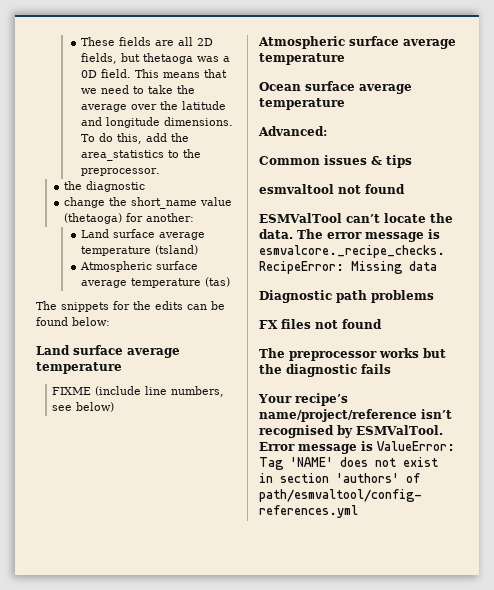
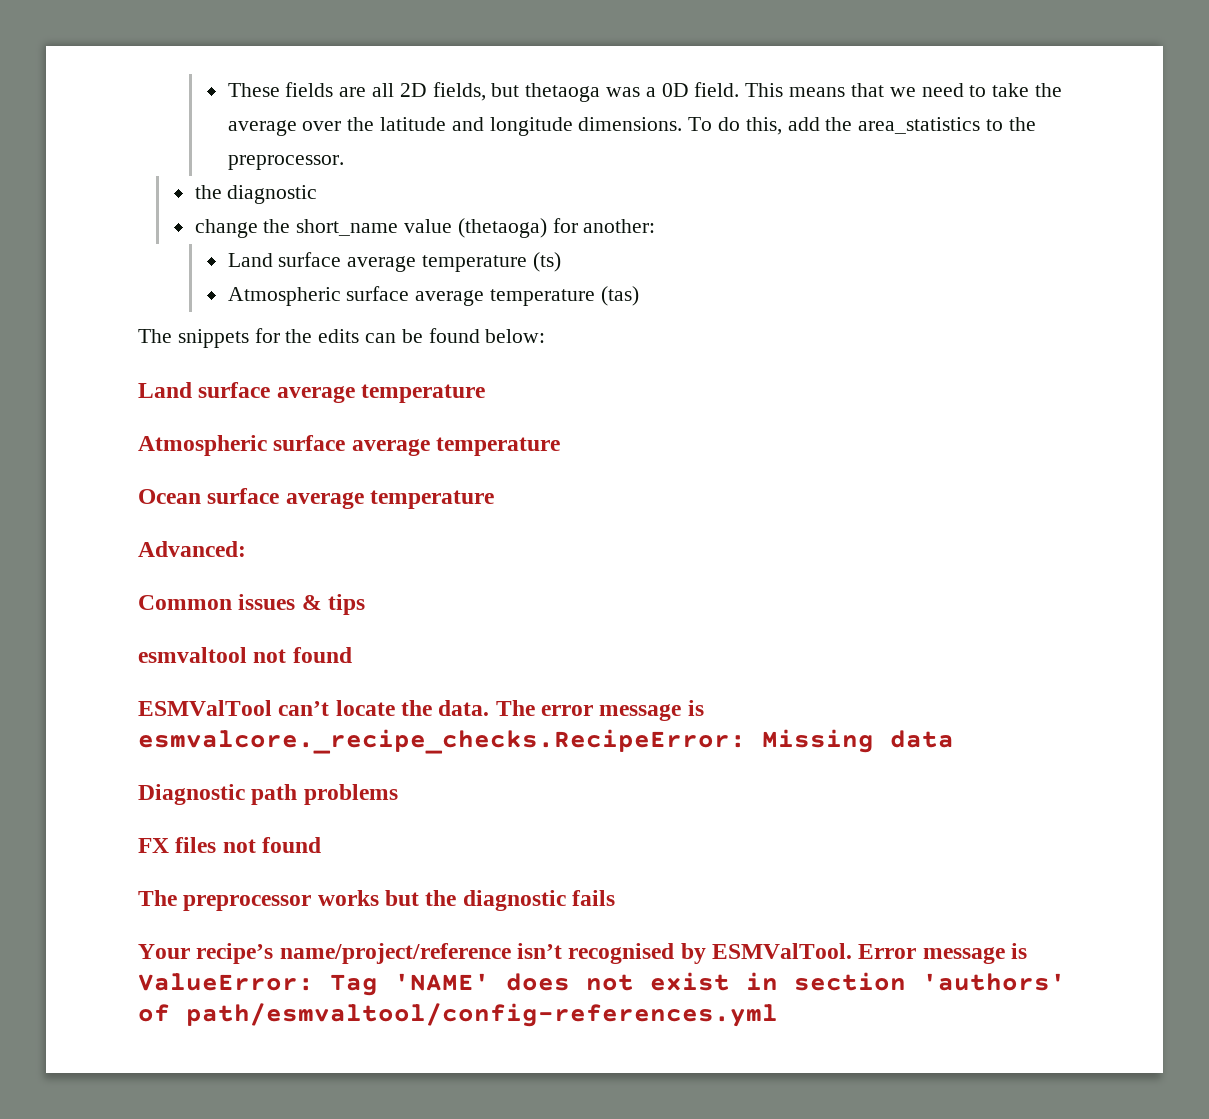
[154,245,198,255] (tsland) -> [532,252,561,272] (ts)
[52,386,225,397] [52,402,115,412] // FIXME (include line numbers, see below) -> (486, 393) none

